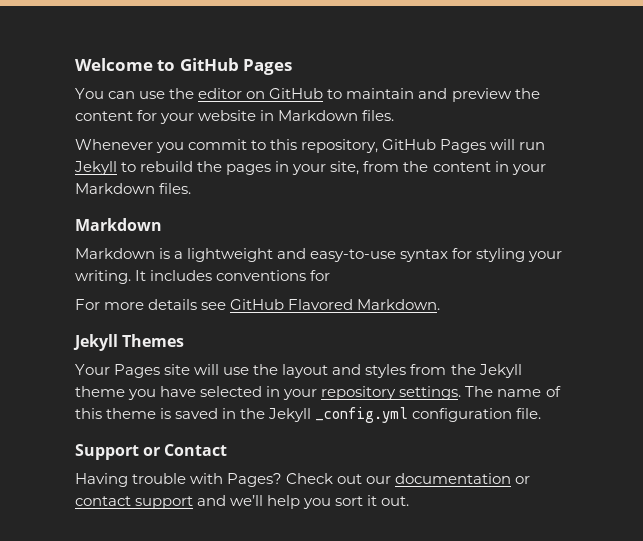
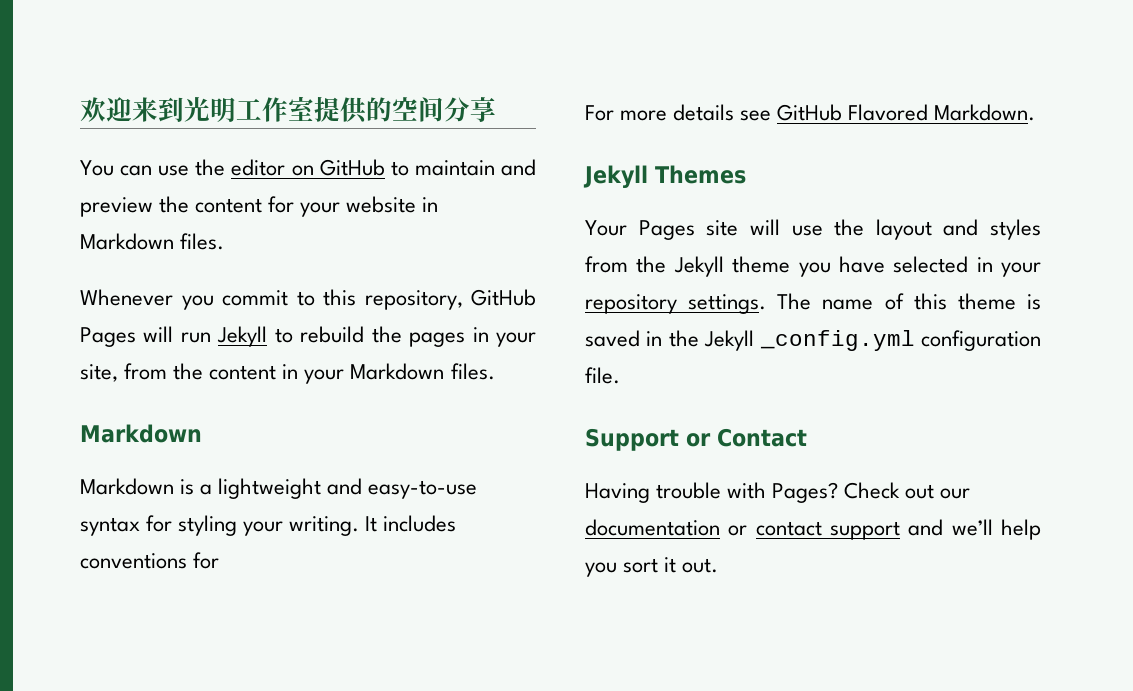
[75,58,293,75] Welcome to GitHub Pages -> [80,96,496,124] 欢迎来到光明工作室提供的空间分享

